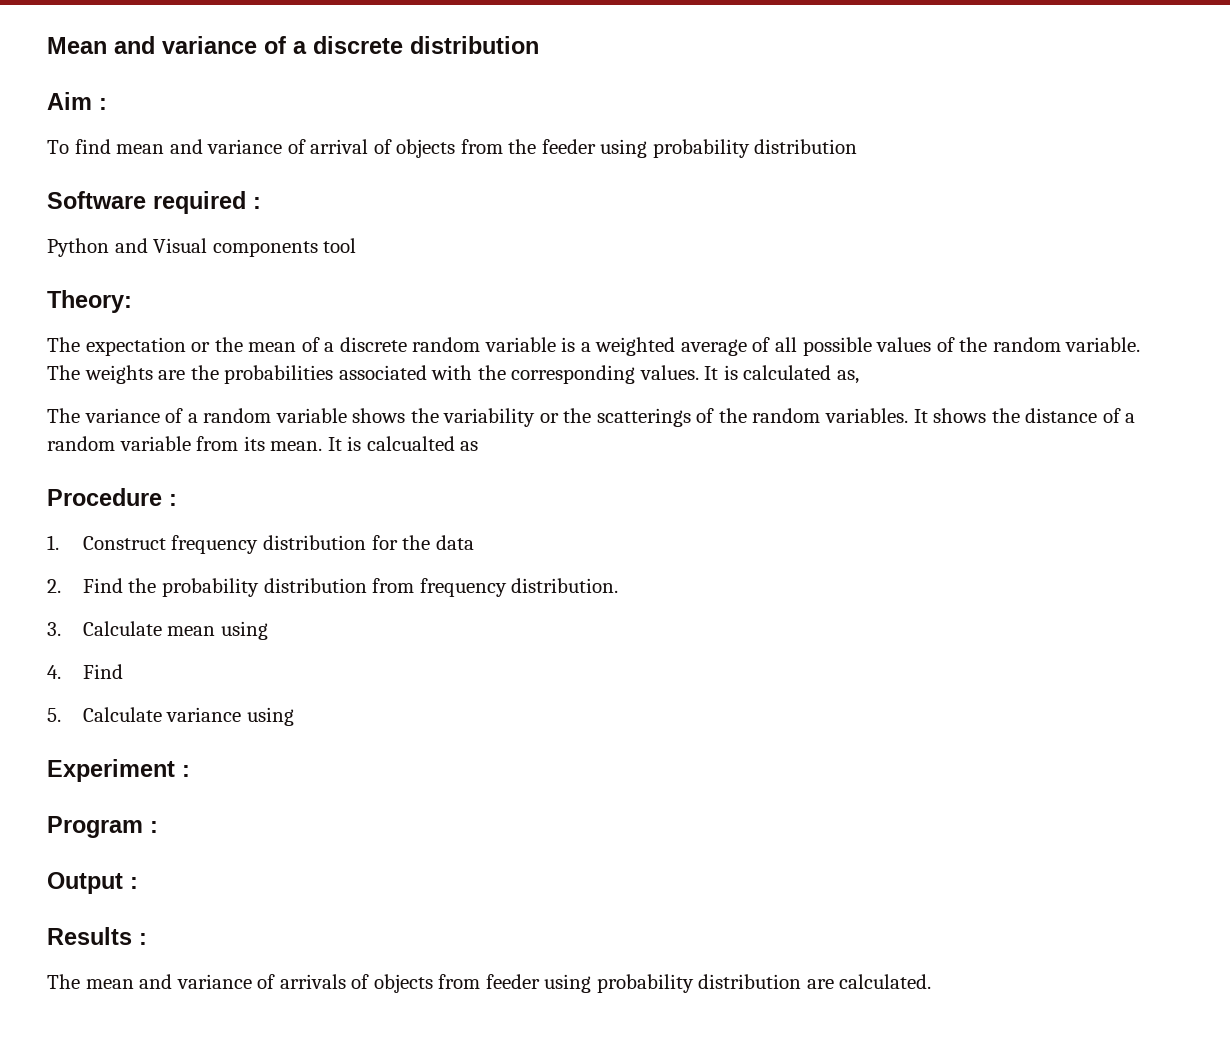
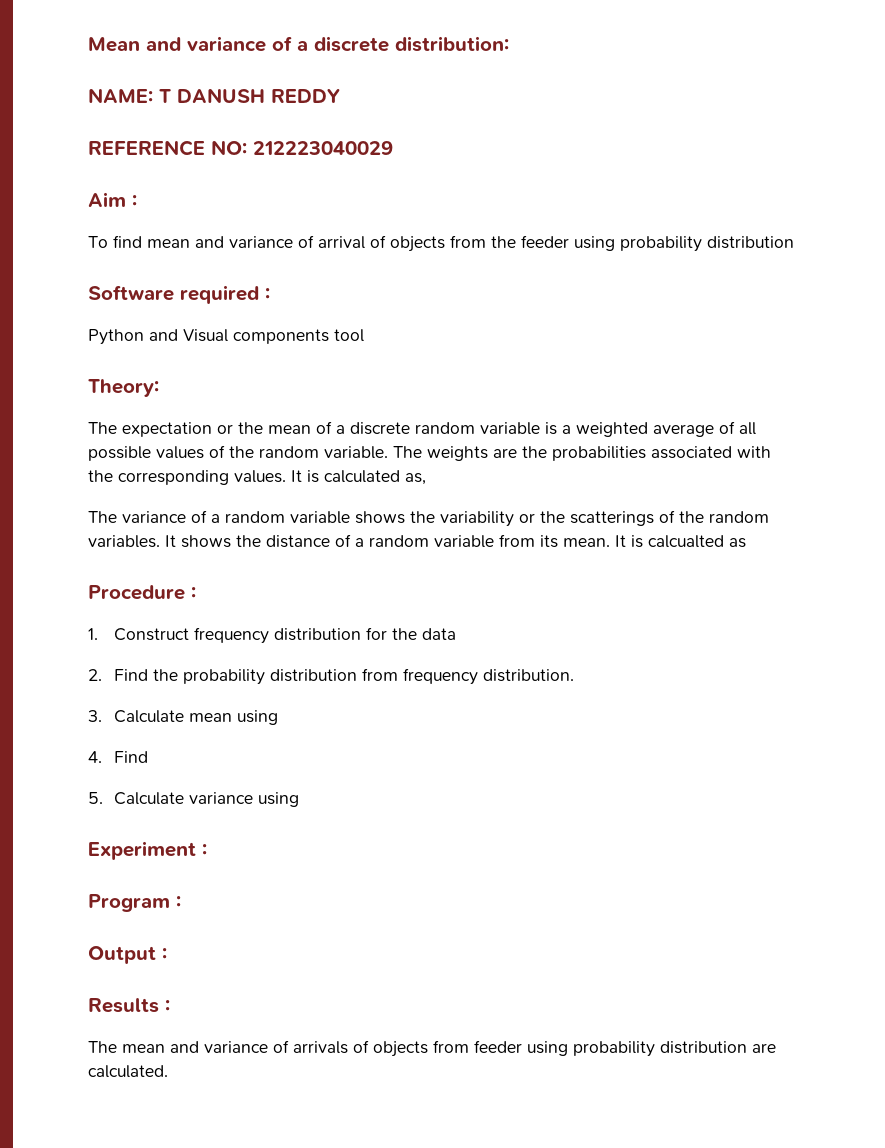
[410,36,539,54] distribution -> [395,36,509,52] [88,88,340,103] [88,140,393,156] distribution: // NAME: T DANUSH REDDY // REFERENCE NO: 212223040029

